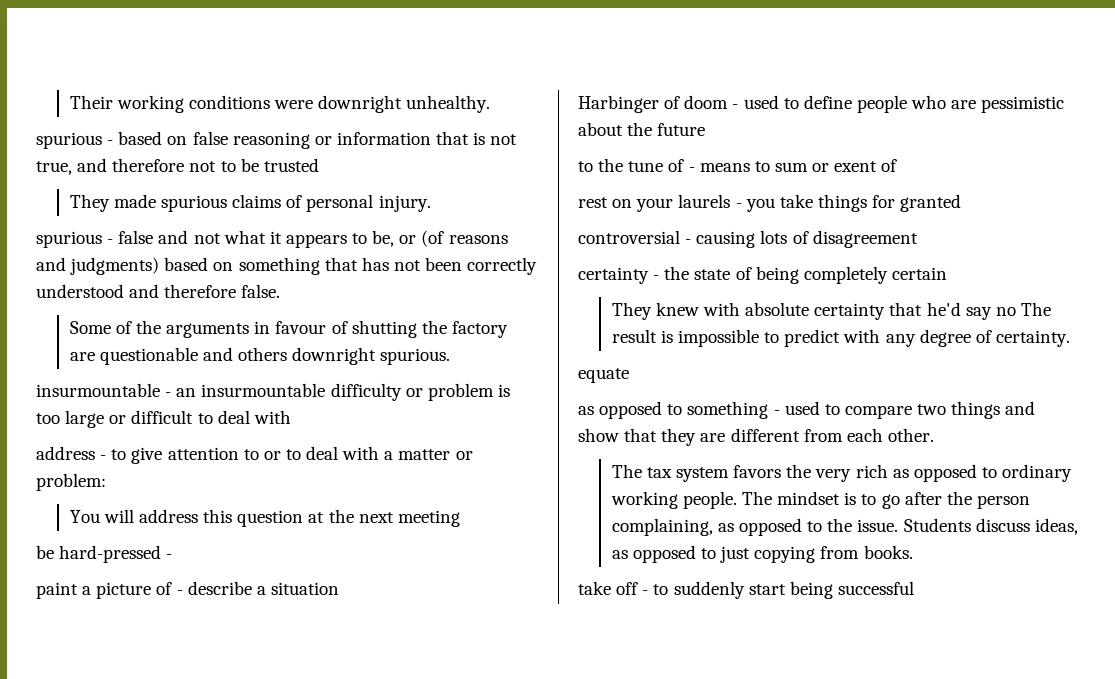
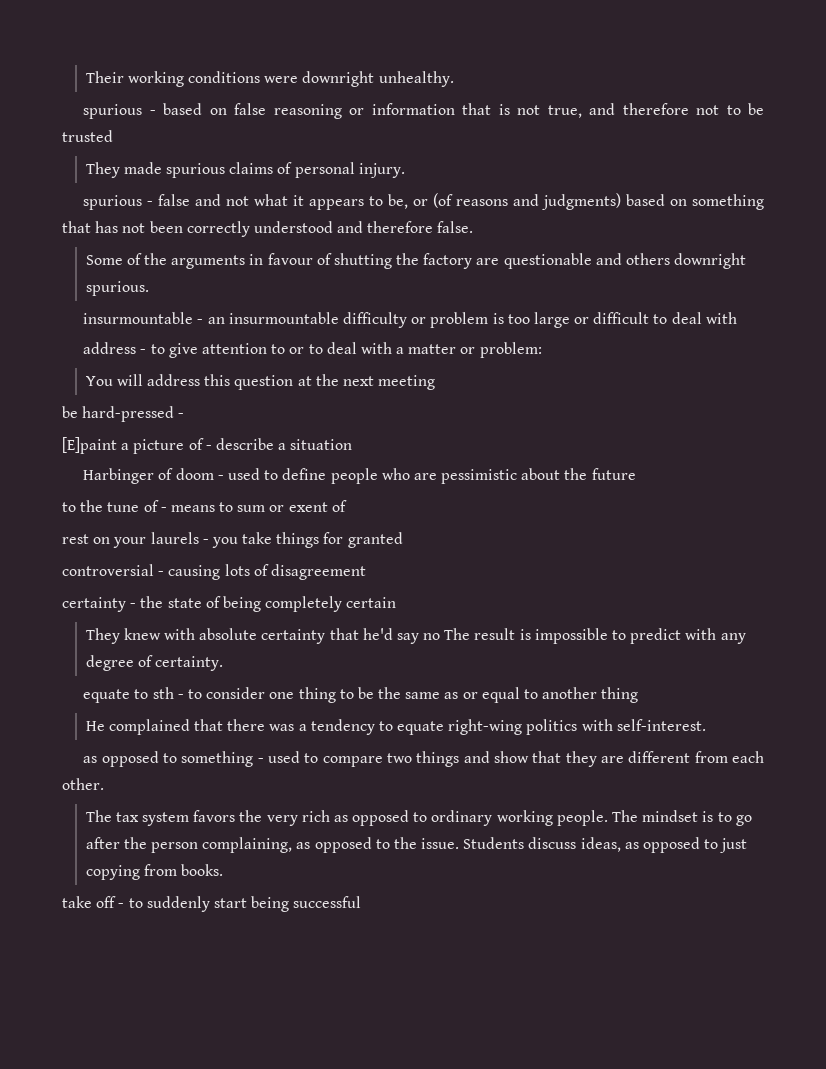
[36,582,78,599] paint -> [62,437,117,454] [E]paint
(629, 375) none -> [134,687,639,703] [85,719,706,735] to sth - to consider one thing to be the same as or equal to another thing // He complained that there was a tendency to equate right-wing politics with self-interest.

